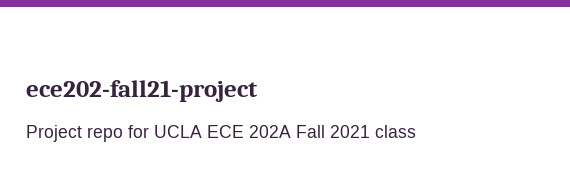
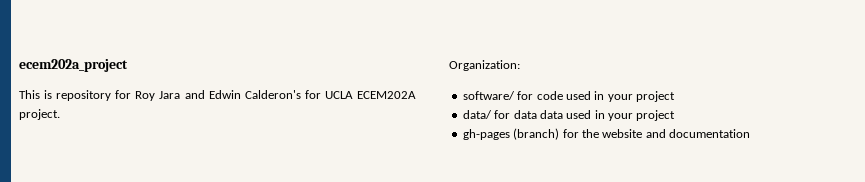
[26,80,258,102] [26,125,416,142] ece202-fall21-project // Project repo for UCLA ECE 202A Fall 2021 class -> [19,59,128,72] [19,90,416,101] [19,109,60,120] [449,60,520,71] [462,91,675,102] [462,110,676,121] [462,128,750,140] ecem202a_project // This is repository for Roy Jara and Edwin Calderon's for UCLA ECEM202A project. // Organization: // software/ for code used in your project // data/ for data data used in your project // gh-pages (branch) for the website and documentation

